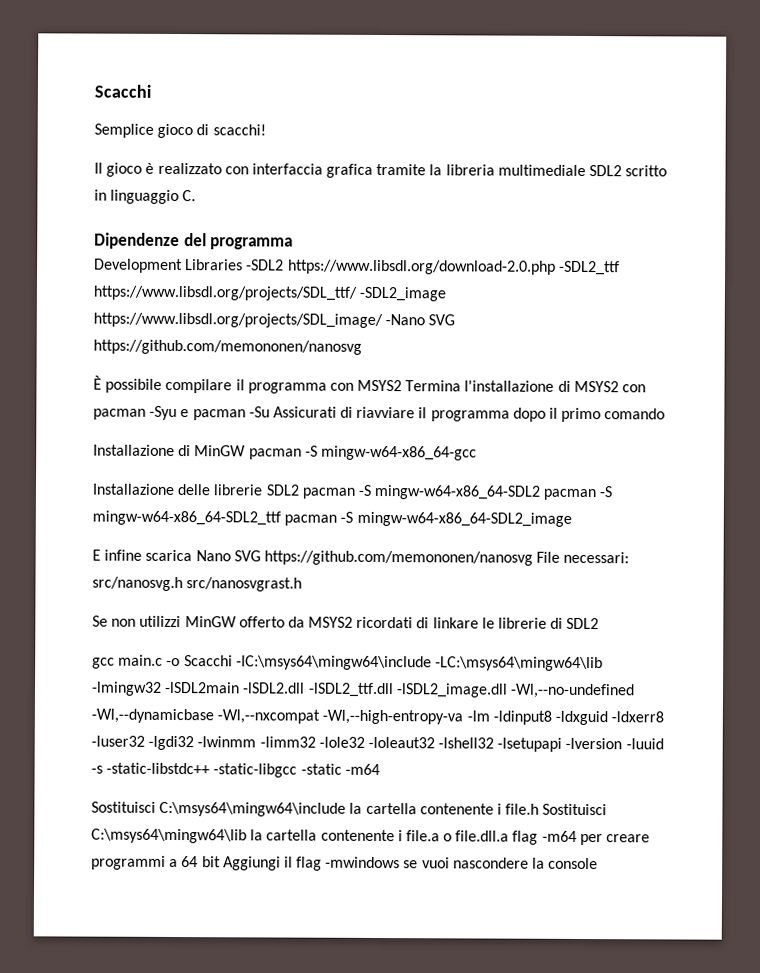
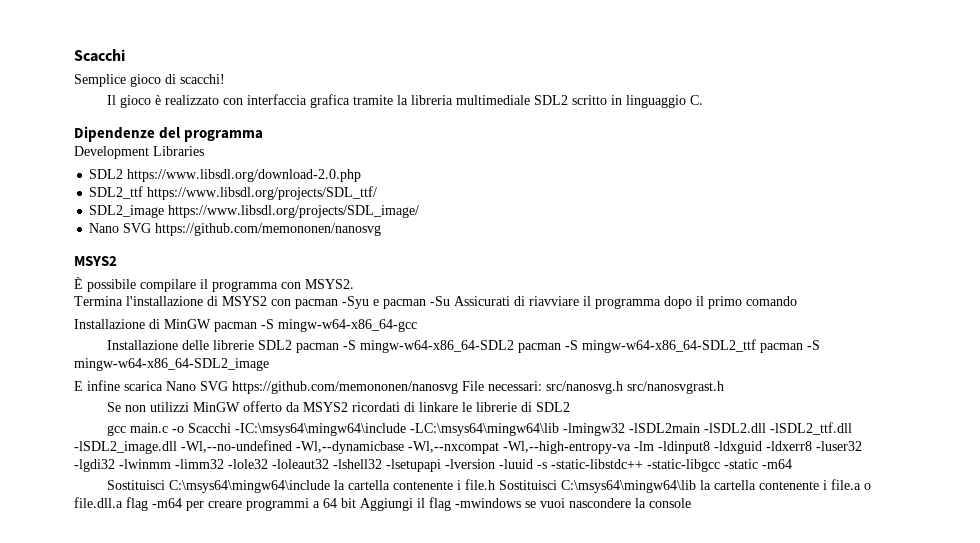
[246,259,285,271] -SDL2 -> [89,169,124,179] // SDL2
[558,260,620,276] -SDL2_ttf -> [89,186,144,199] // SDL2_ttf
[359,286,447,302] -SDL2_image -> [89,205,165,218] // SDL2_image
[385,314,456,326] [93,339,362,355] -Nano SVG https://github.com/memononen/nanosvg -> [89,223,382,236] [74,256,117,266] // Nano SVG https://github.com/memononen/nanosvg // MSYS2
[357,379,403,392] MSYS2 -> [305,279,354,289] MSYS2. //

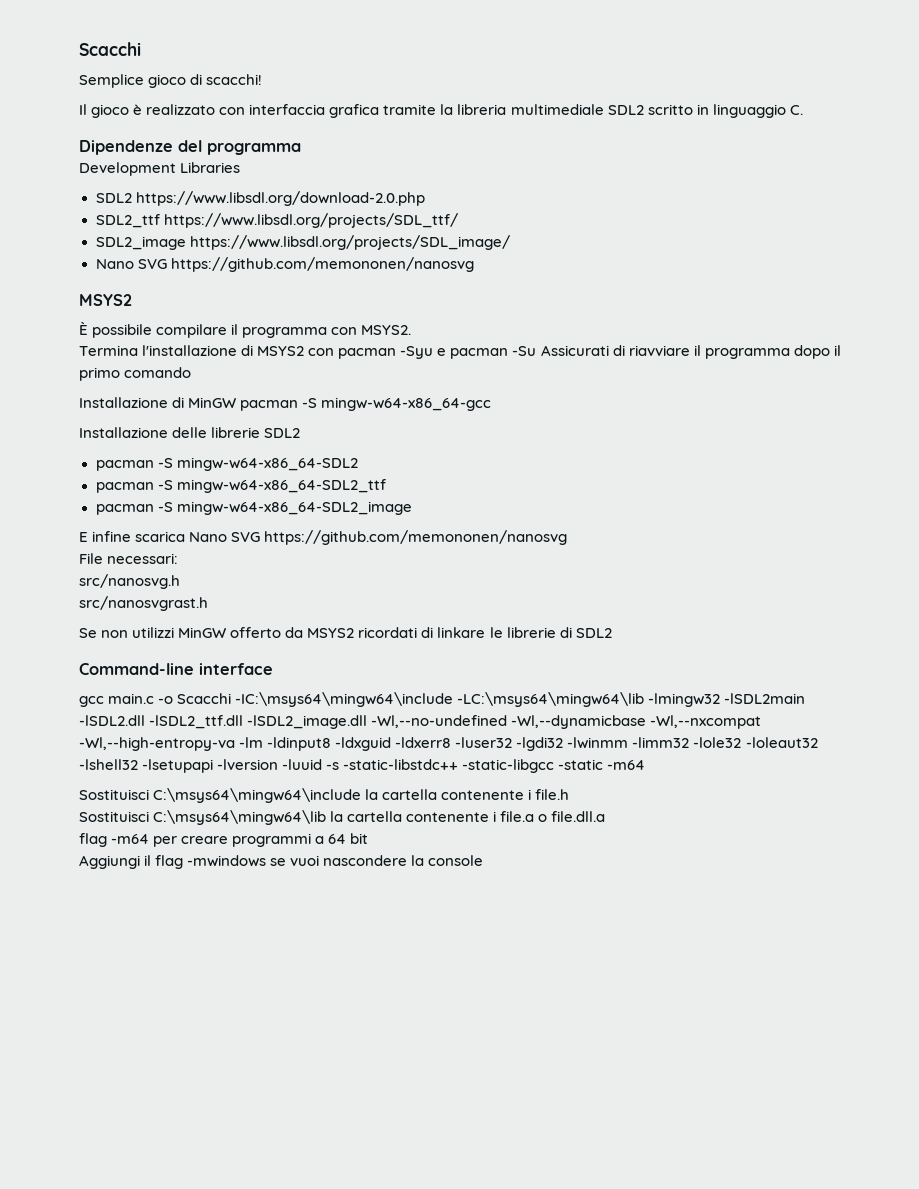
(292, 345) none -> (301, 433) //
(514, 346) none -> (358, 464) //
(756, 346) none -> (386, 486) //
(458, 387) none -> (568, 537) //
(542, 386) none -> (179, 558) //
(623, 387) none -> (180, 581) //
(570, 407) none -> [79,663,273,675] // Command-line interface
(495, 484) none -> (570, 794) //
(123, 502) none -> (606, 816) //
(356, 503) none -> (369, 838) //

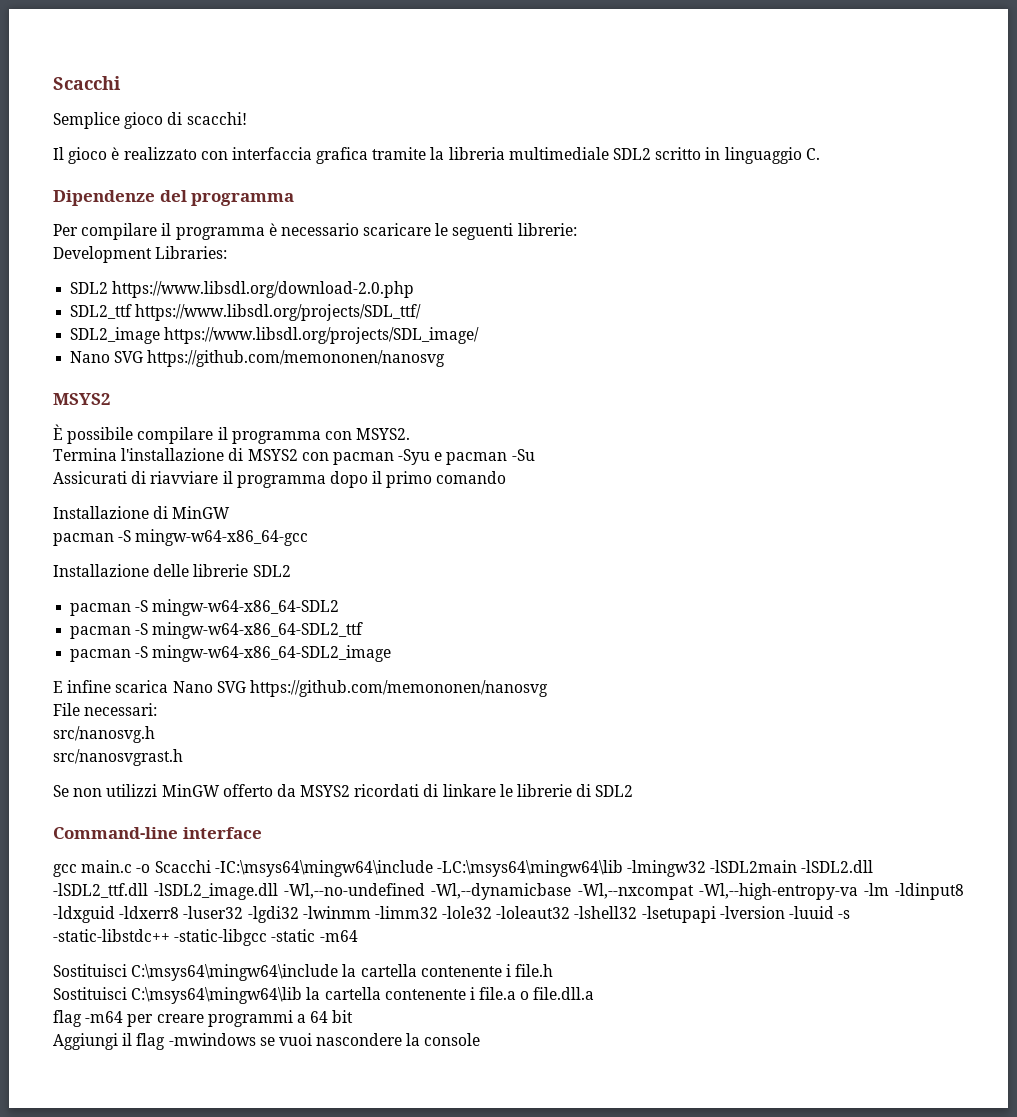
(301, 149) none -> [53,223,577,240] // Per compilare il programma è necessario scaricare le seguenti librerie:
[180,162,241,173] Libraries -> [155,246,228,259] Libraries:
(537, 351) none -> (535, 455) //
(237, 402) none -> (231, 512) //

